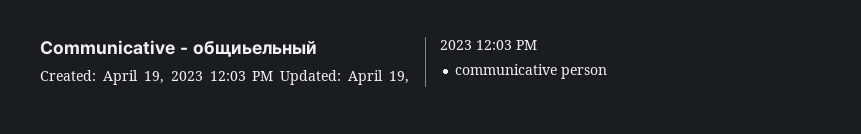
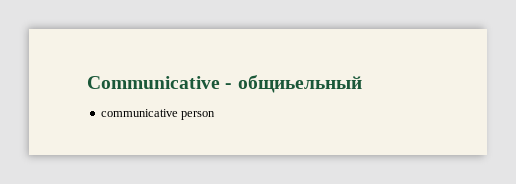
[40,70,409,85] [440,40,537,50] // Created: April 19, 2023 12:03 PM Updated: April 19, 2023 12:03 PM -> (362, 84) none

